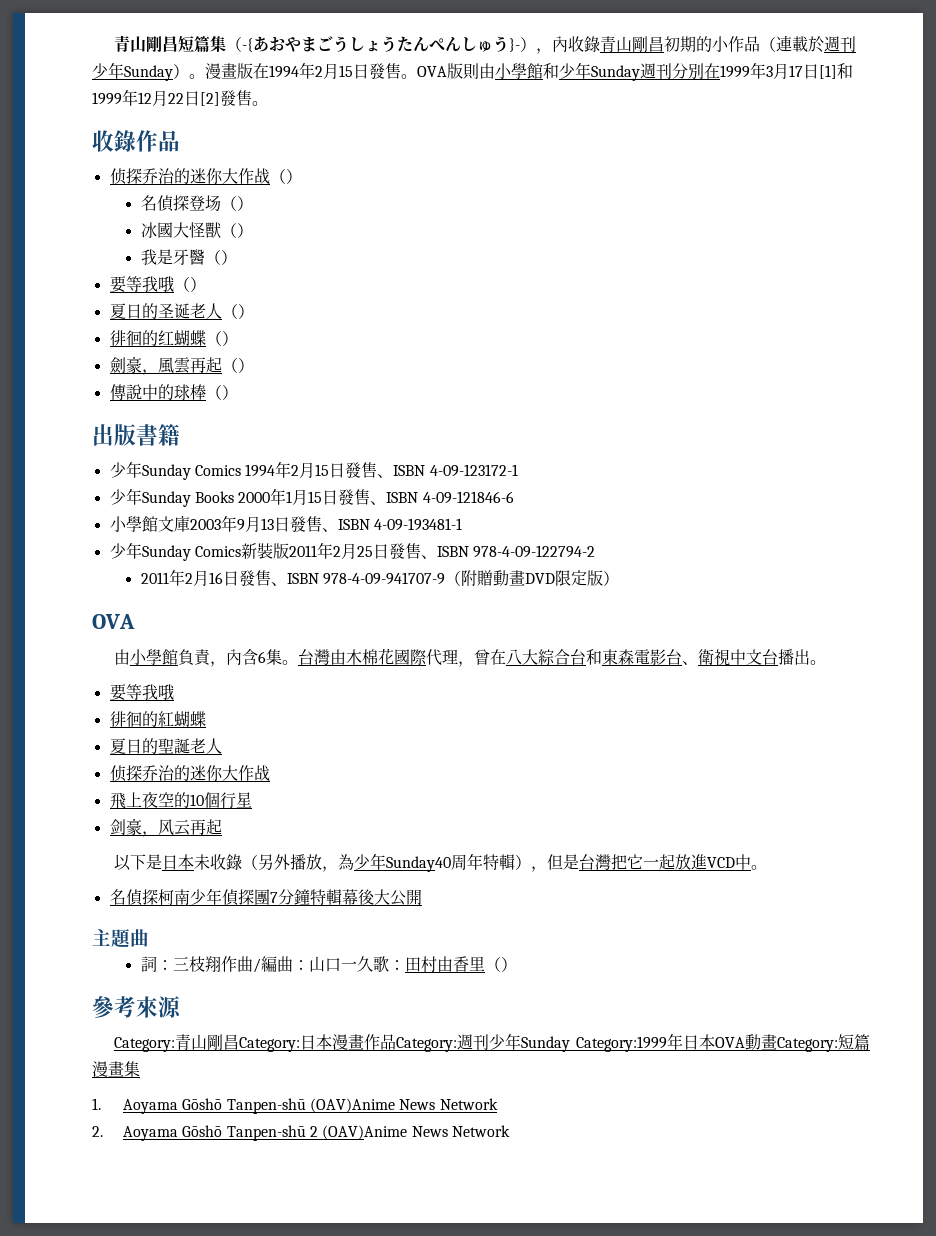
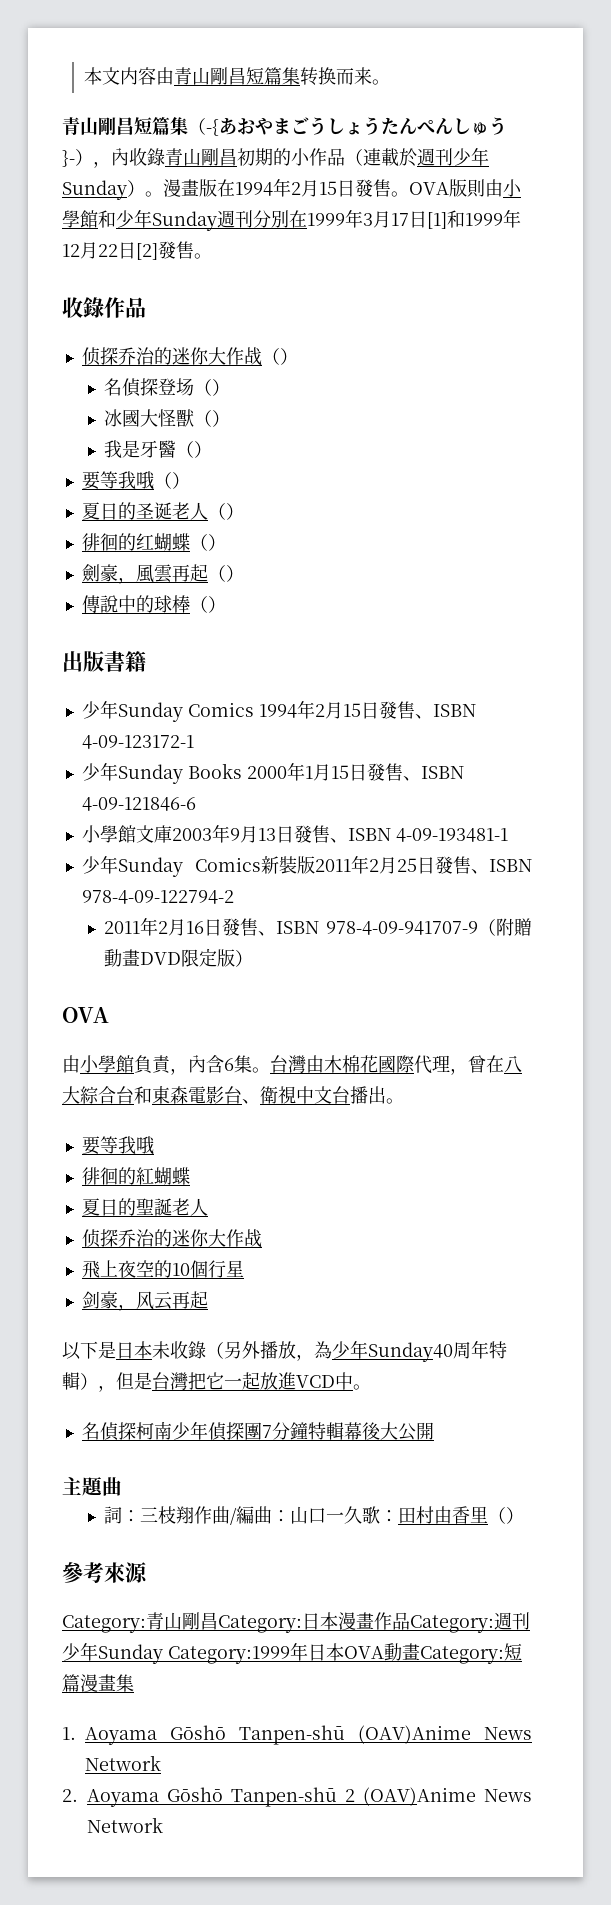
(113, 43) none -> [84,67,391,86] 本文内容由青山剛昌短篇集转换而来。 //

